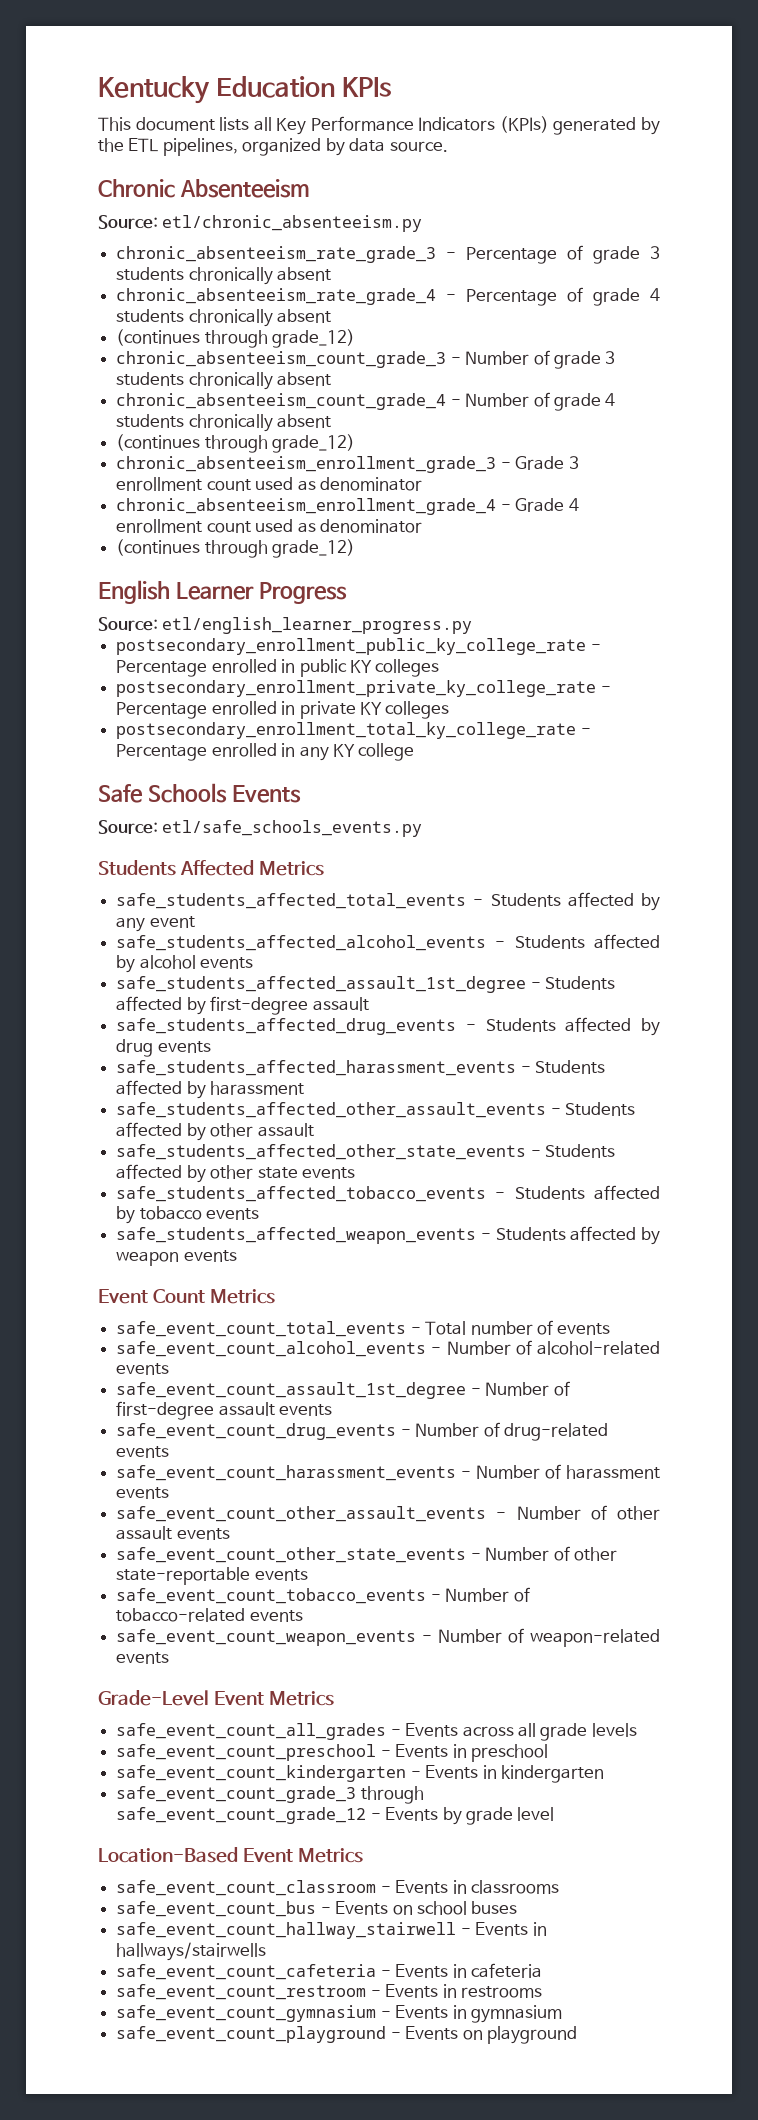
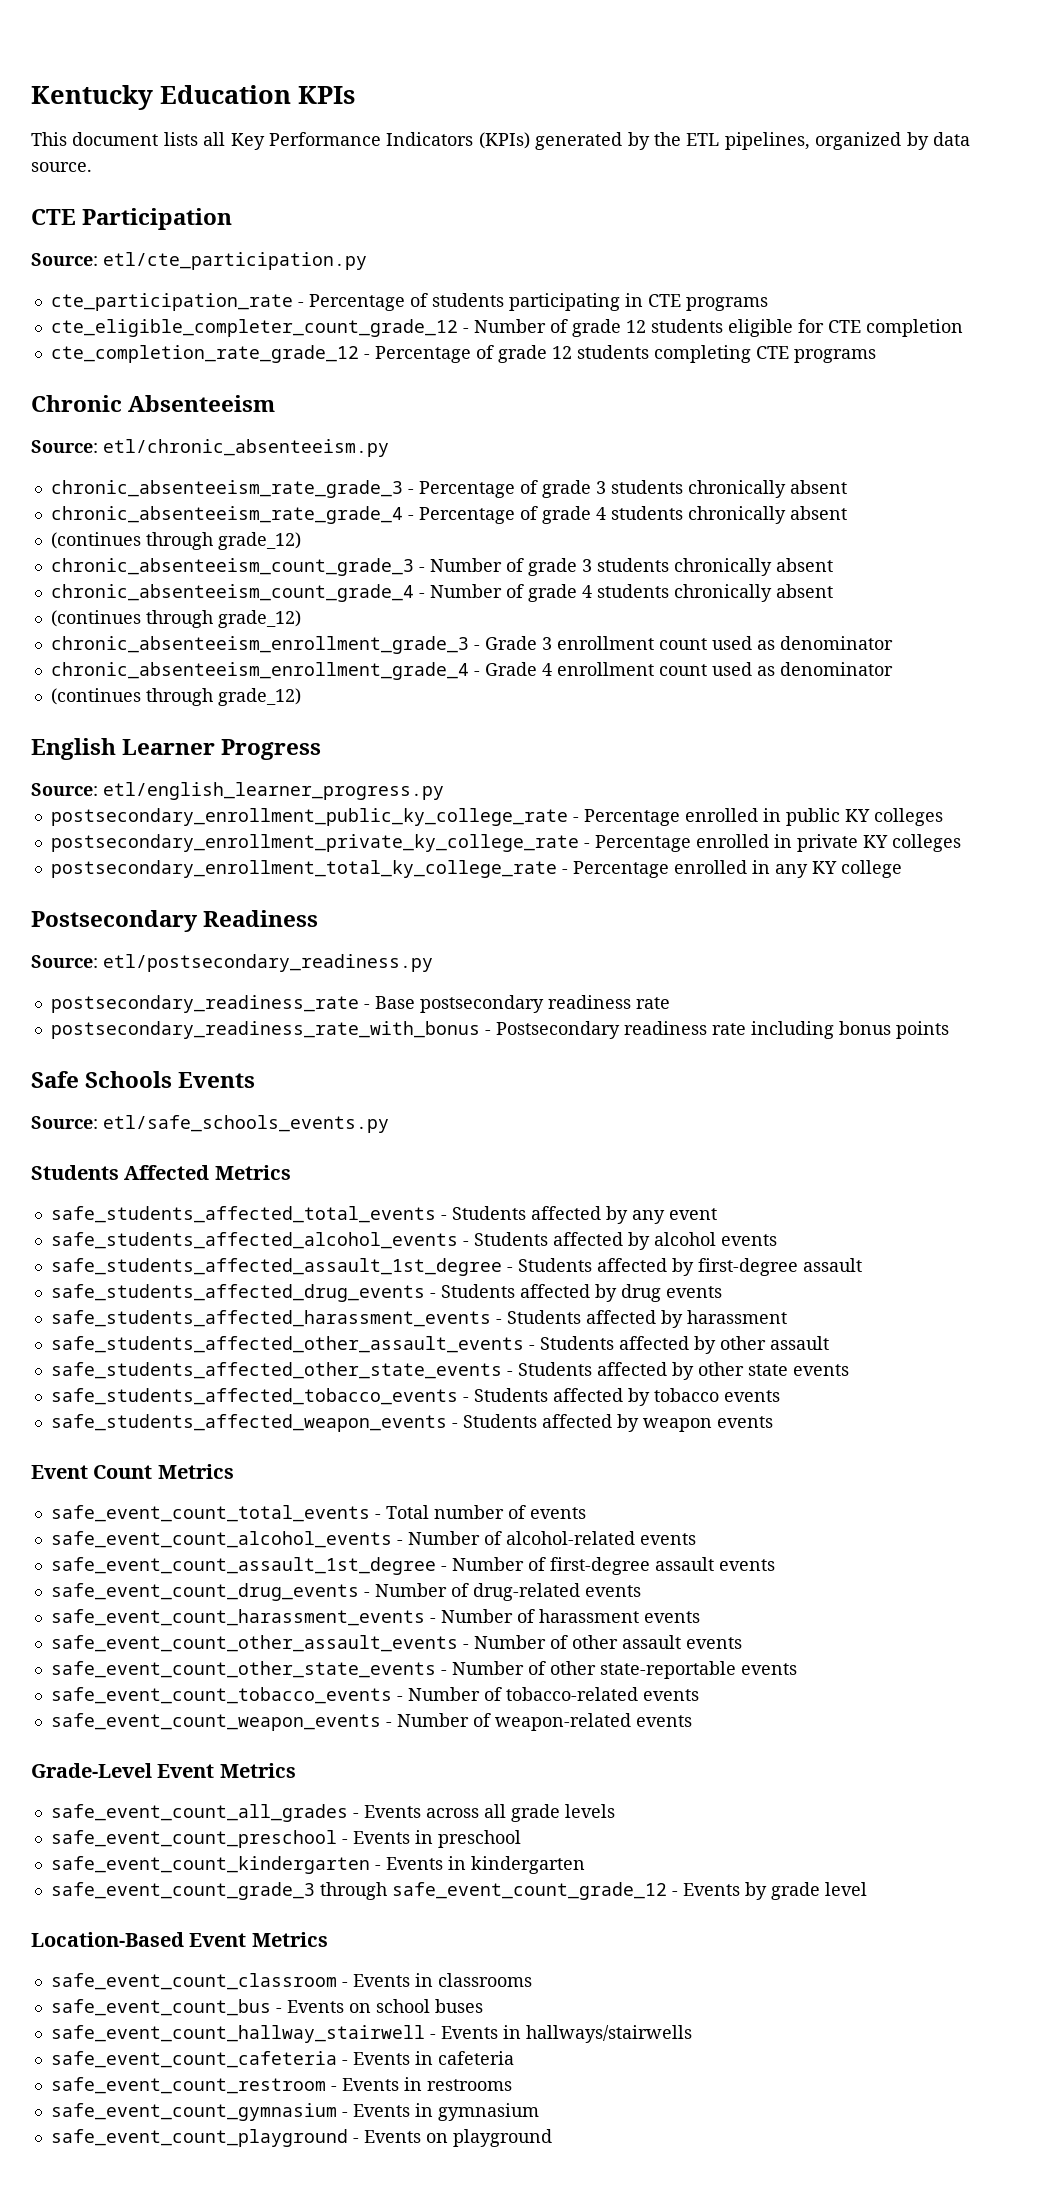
(448, 146) none -> [31,208,233,230] [31,252,367,270] [50,293,768,311] [50,319,963,337] [50,345,876,363] // CTE Participation // Source: etl/cte_participation.py // cte_participation_rate - Percentage of students participating in CTE programs // cte_eligible_completer_count_grade_12 - Number of grade 12 students eligible for CTE completion // cte_completion_rate_grade_12 - Percentage of grade 12 students completing CTE programs
(415, 752) none -> [31,910,319,932] [31,954,433,972] [50,995,670,1013] [50,1021,949,1039] // Postsecondary Readiness // Source: etl/postsecondary_readiness.py // postsecondary_readiness_rate - Base postsecondary readiness rate // postsecondary_readiness_rate_with_bonus - Postsecondary readiness rate including bonus points

